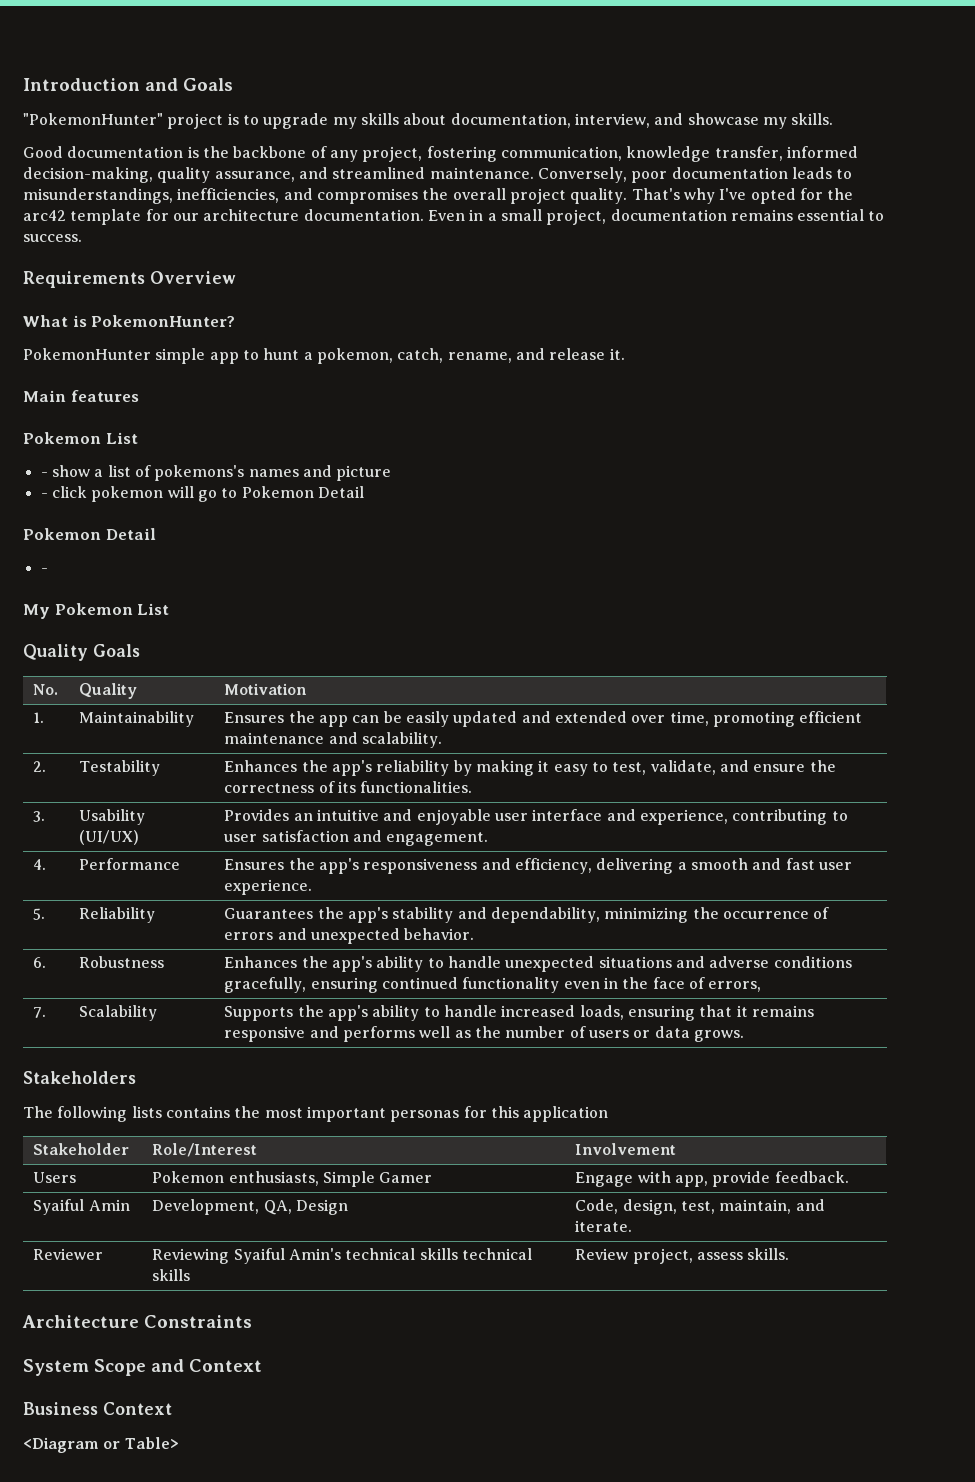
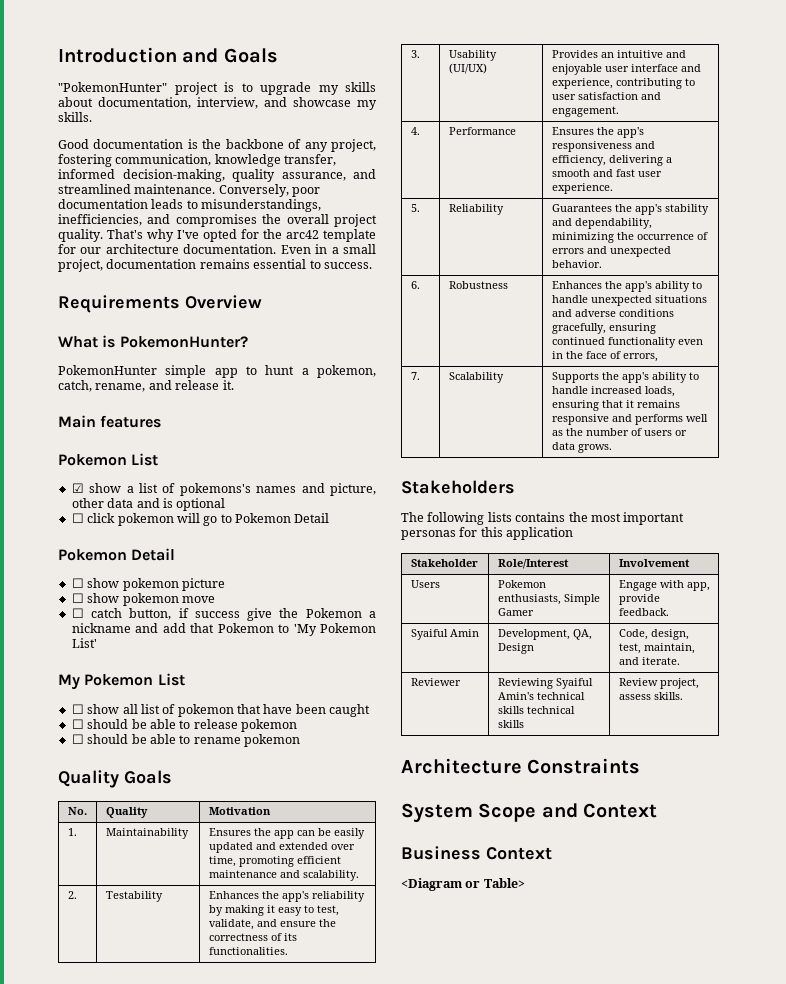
[40,472,48,477] - -> [71,483,84,493] ☑
[336,465,392,481] [40,493,48,498] picture // - -> [330,483,376,496] [71,498,226,511] [71,513,84,523] picture, other data and is optional // ☐
[40,568,48,573] [23,603,170,619] - // My Pokemon List -> [71,578,225,591] [71,593,215,606] [71,608,376,621] [71,623,377,636] [71,638,97,648] [58,673,185,690] [71,704,371,717] [71,719,297,732] [71,734,300,747] ☐ show pokemon picture // ☐ show pokemon move // ☐ catch button, if success give the Pokemon a nickname and add that Pokemon to 'My Pokemon List' // My Pokemon List // ☐ show all list of pokemon that have been caught // ☐ should be able to release pokemon // ☐ should be able to rename pokemon

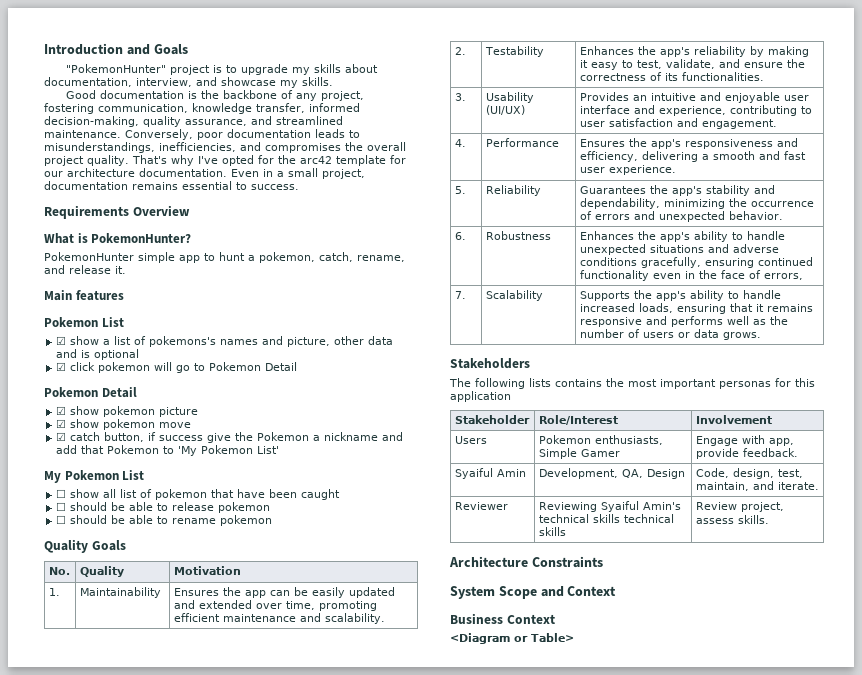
[71,513,84,523] ☐ -> [56,362,67,371] ☑
[71,578,84,588] ☐ -> [56,406,67,415] ☑
[71,593,84,603] ☐ -> [56,419,67,428] ☑
[71,608,84,618] ☐ -> [56,432,67,441] ☑

